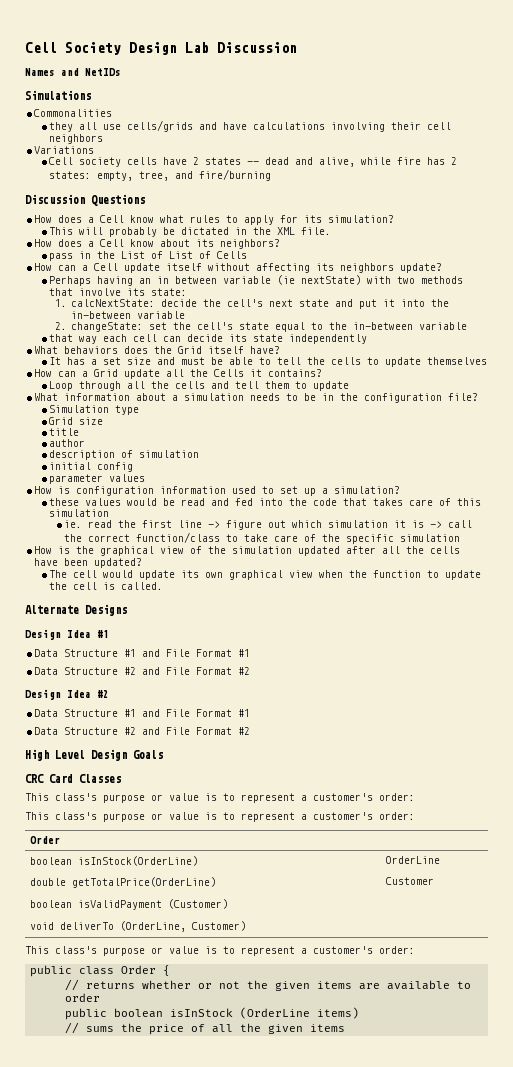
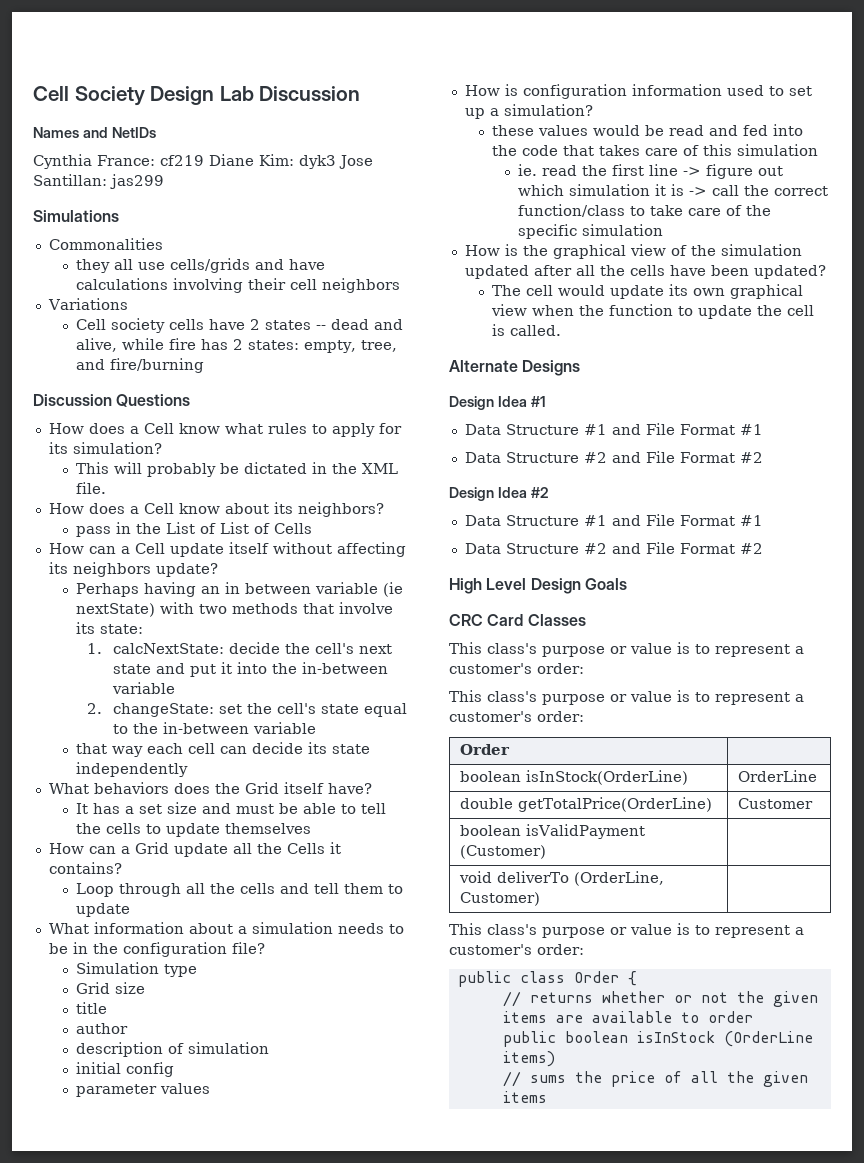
(121, 72) none -> [33,154,373,169] [33,174,164,189] // Cynthia France: cf219 Diane Kim: dyk3 Jose Santillan: jas299

